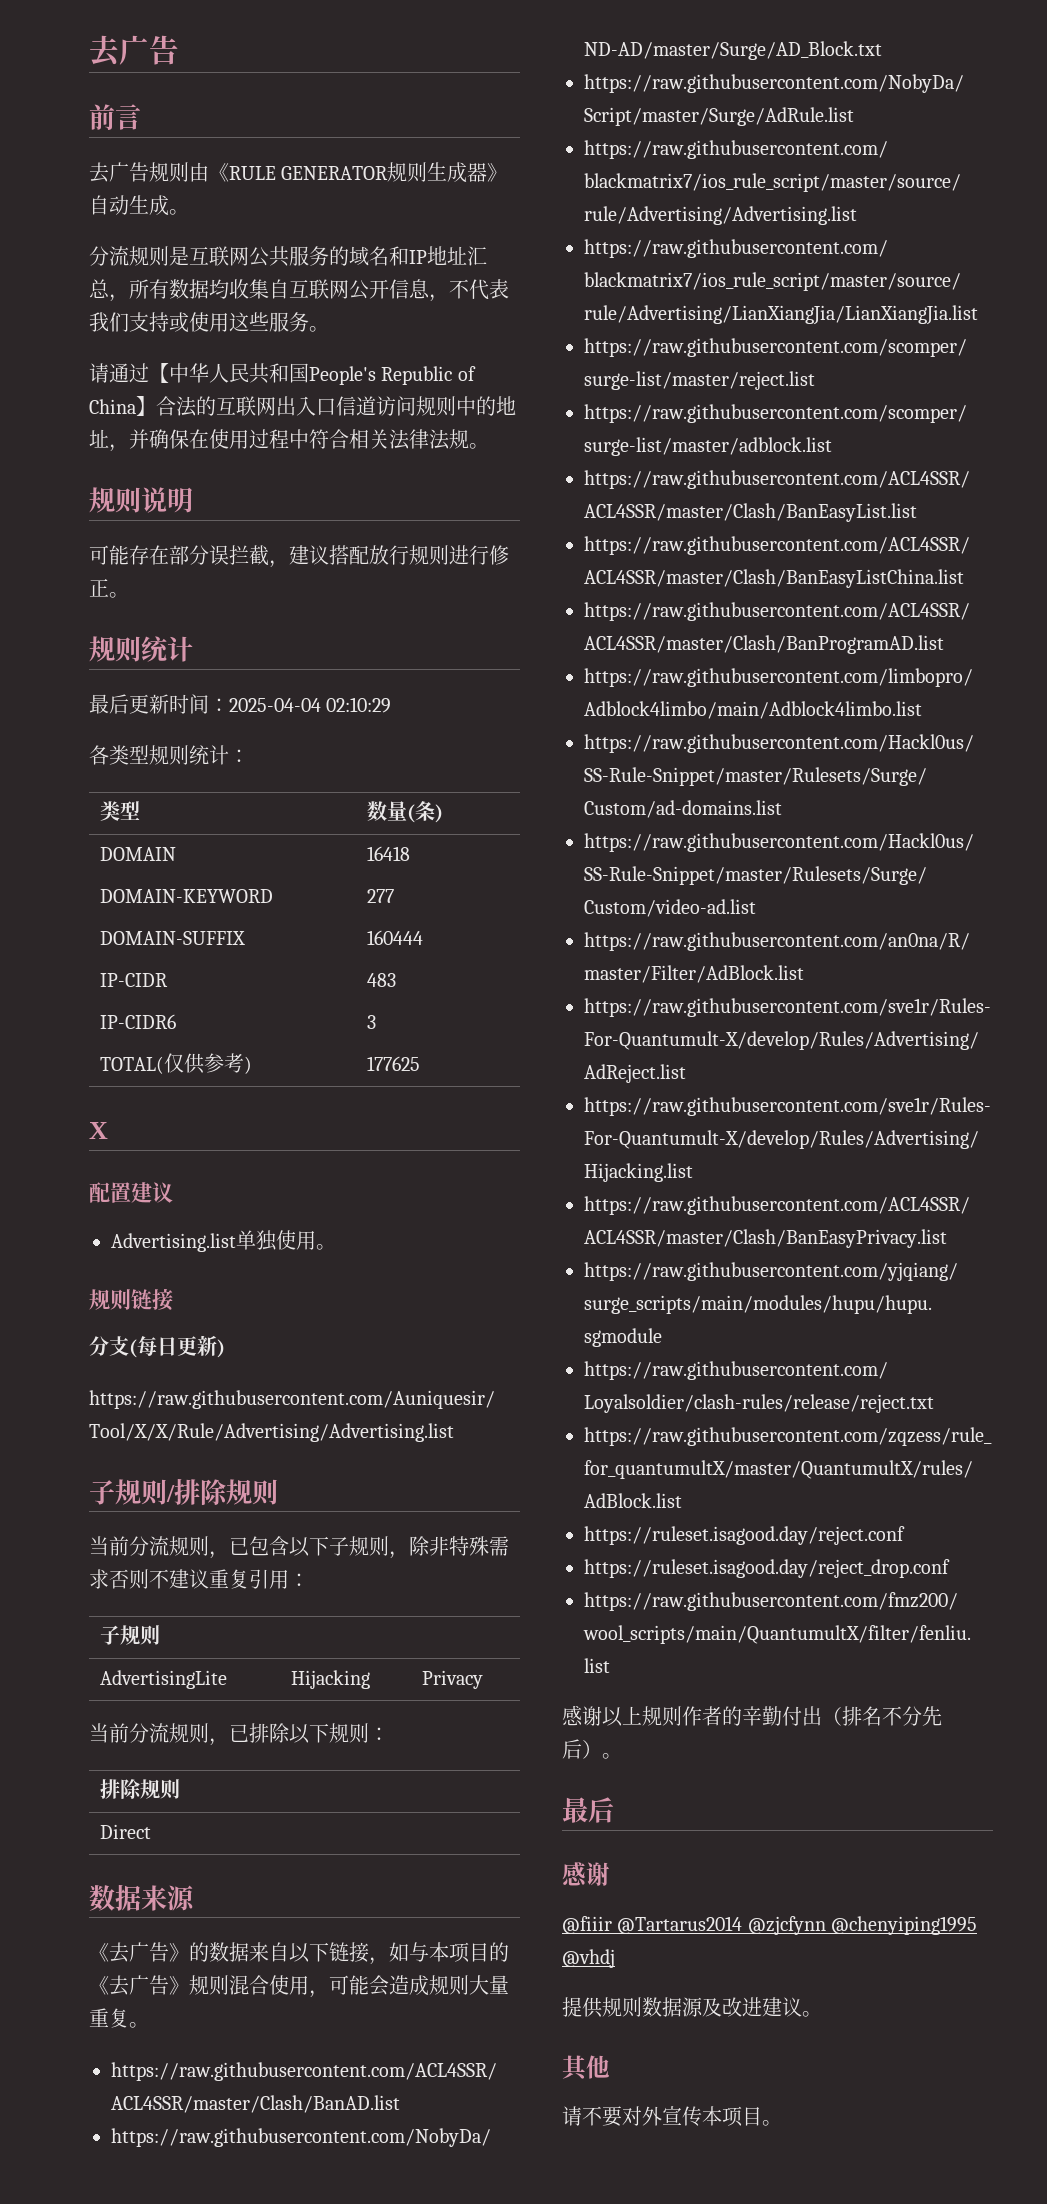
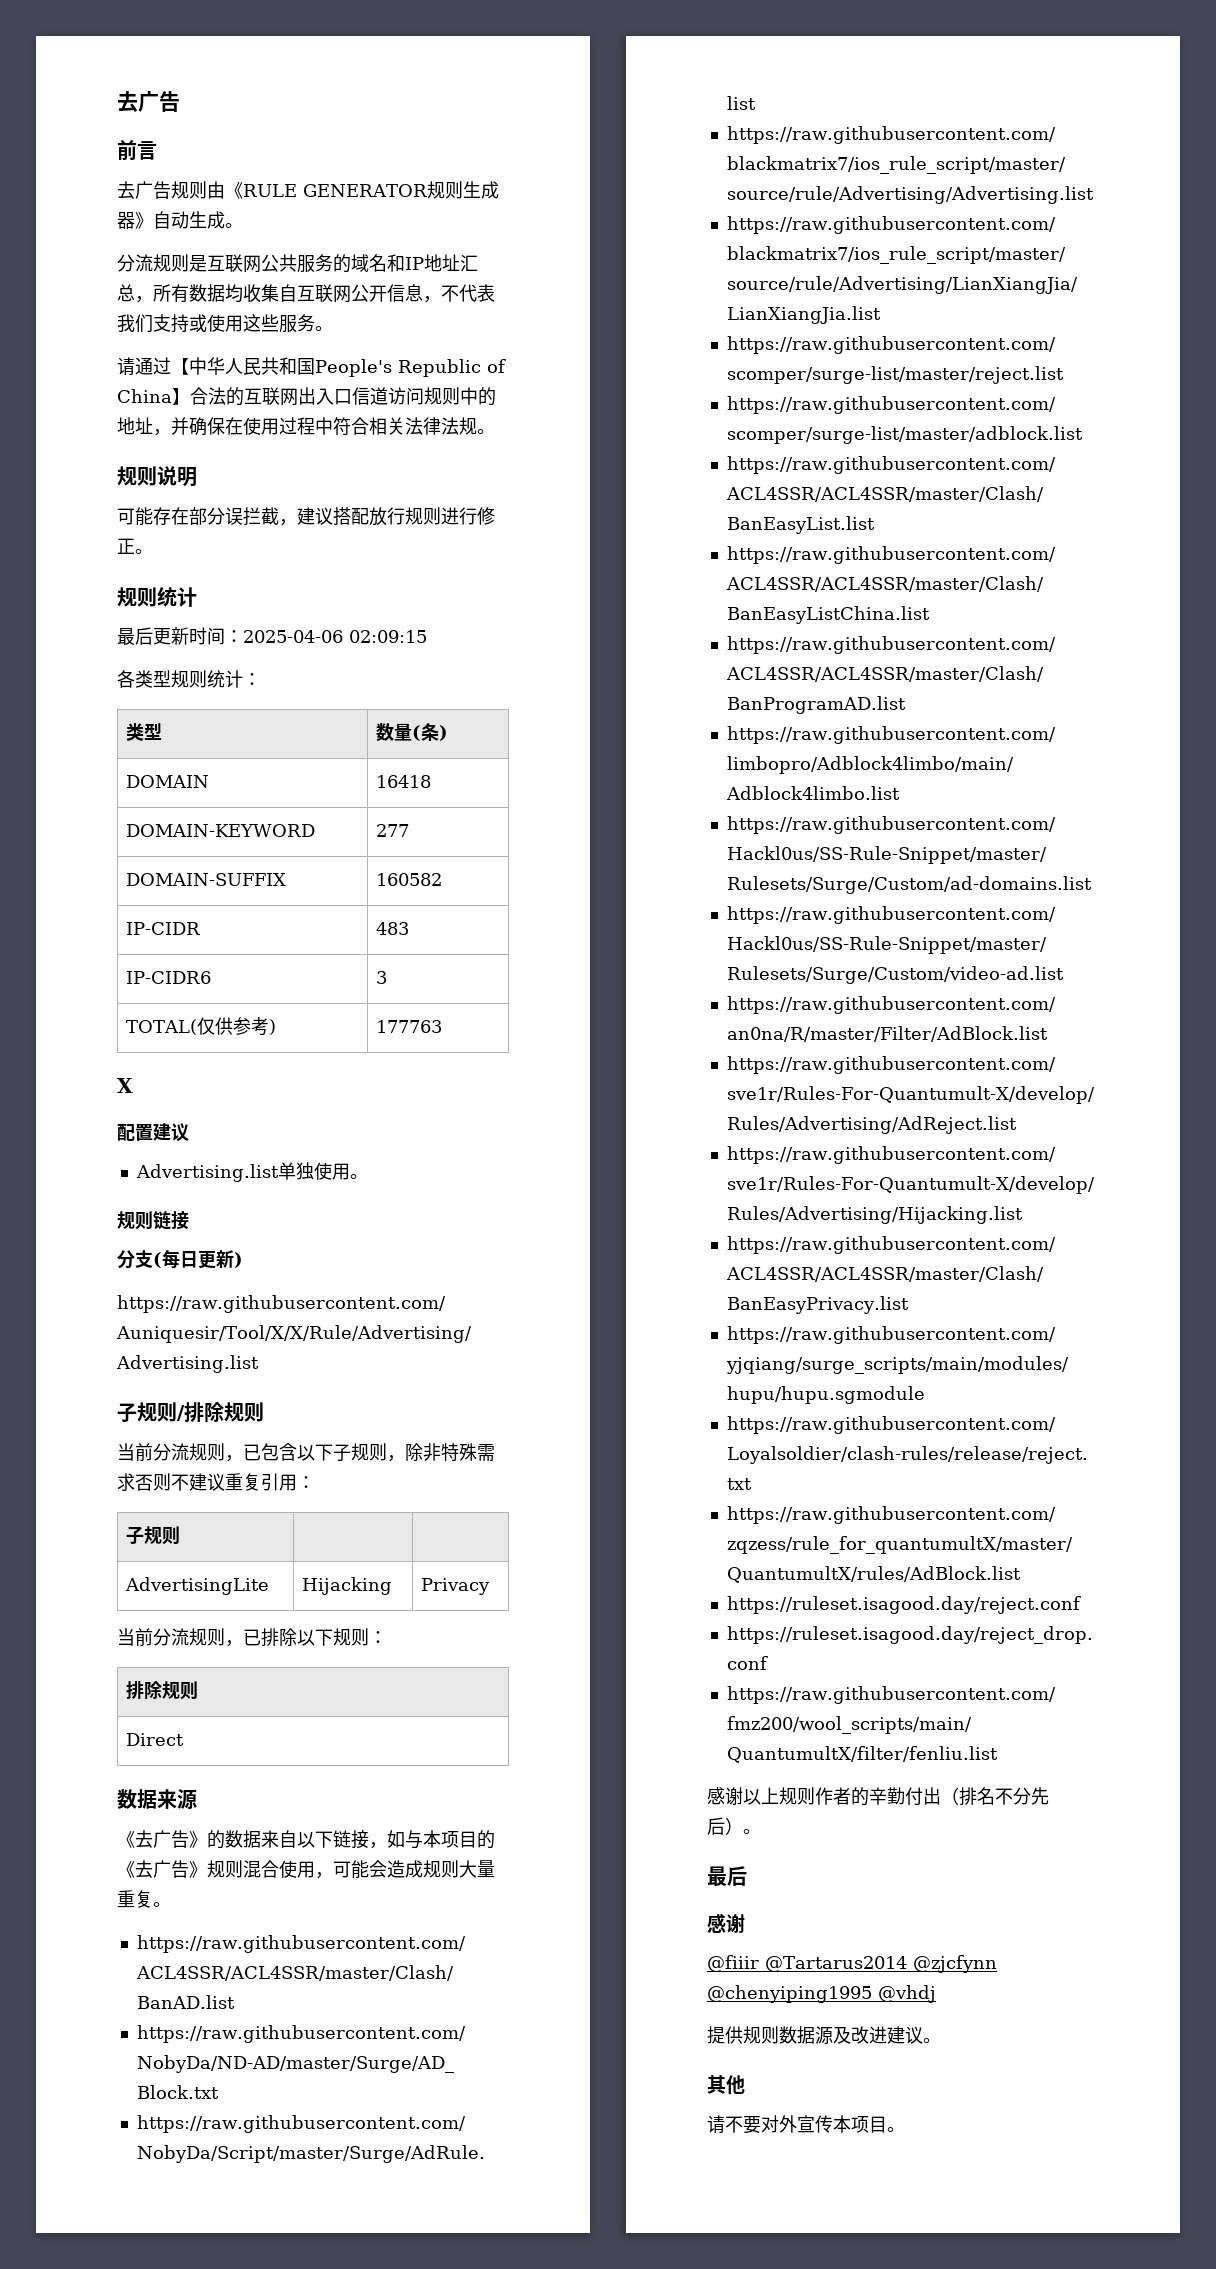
[229,697,392,713] 2025-04-04 02:10:29 -> [243,630,427,643] 2025-04-06 02:09:15
[367,930,424,945] 160444 -> [376,873,443,886] 160582
[367,1056,421,1071] 177625 -> [376,1020,443,1033] 177763

